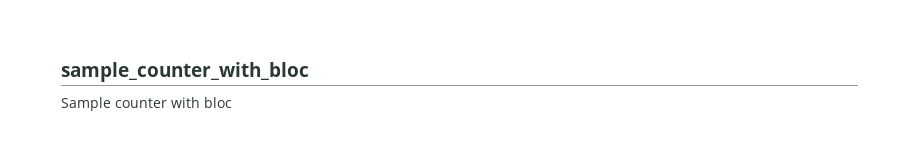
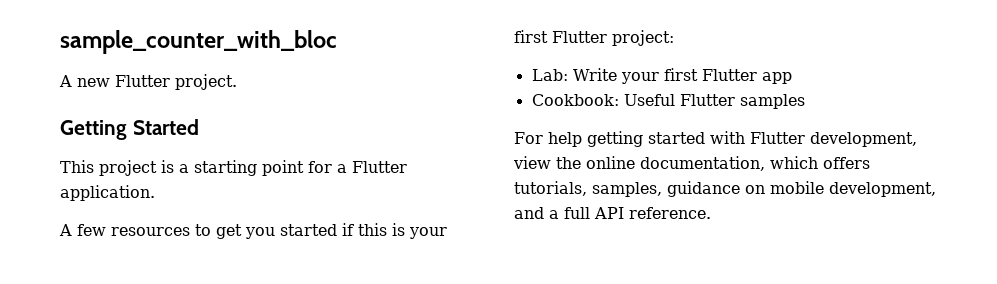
[61,97,232,111] Sample counter with bloc -> [59,74,237,90] [60,119,199,140] [60,160,407,176] [60,185,155,201] [59,223,447,239] [514,30,674,46] [531,68,792,84] [531,94,805,109] [514,131,917,147] [513,156,870,171] [514,181,936,197] [514,207,711,219] A new Flutter project. // Getting Started // This project is a starting point for a Flutter application. // A few resources to get you started if this is your first Flutter project: // Lab: Write your first Flutter app // Cookbook: Useful Flutter samples // For help getting started with Flutter development, view the online documentation, which offers tutorials, samples, guidance on mobile development, and a full API reference.

